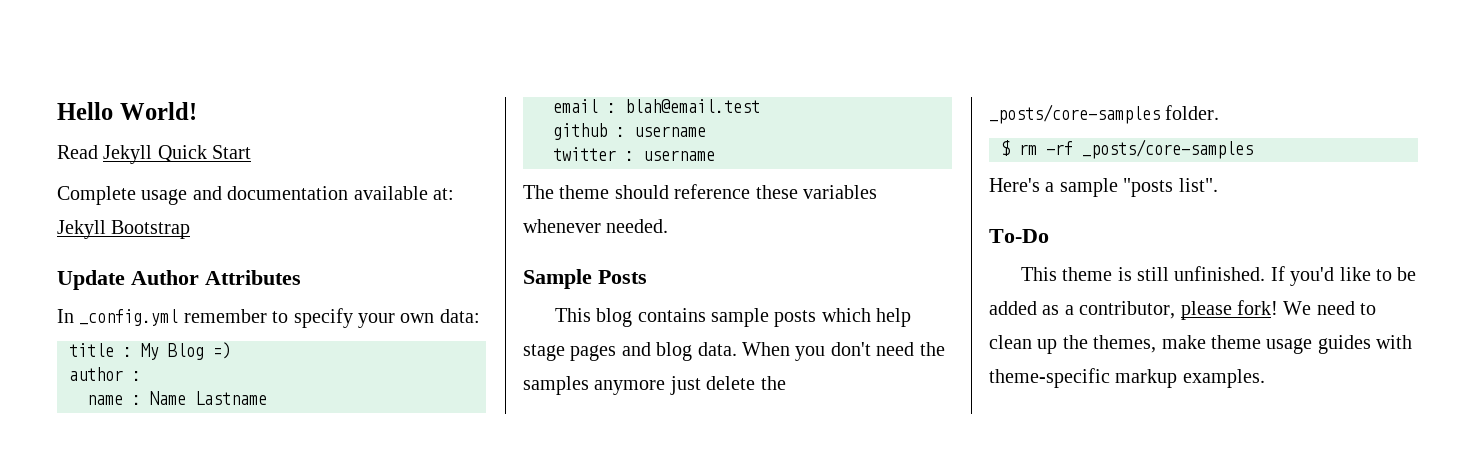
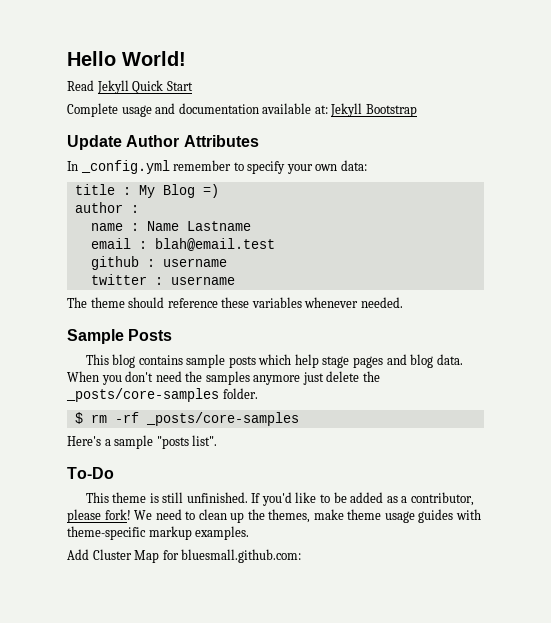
(1265, 378) none -> [67,549,302,563] // Add Cluster Map for bluesmall.github.com:

